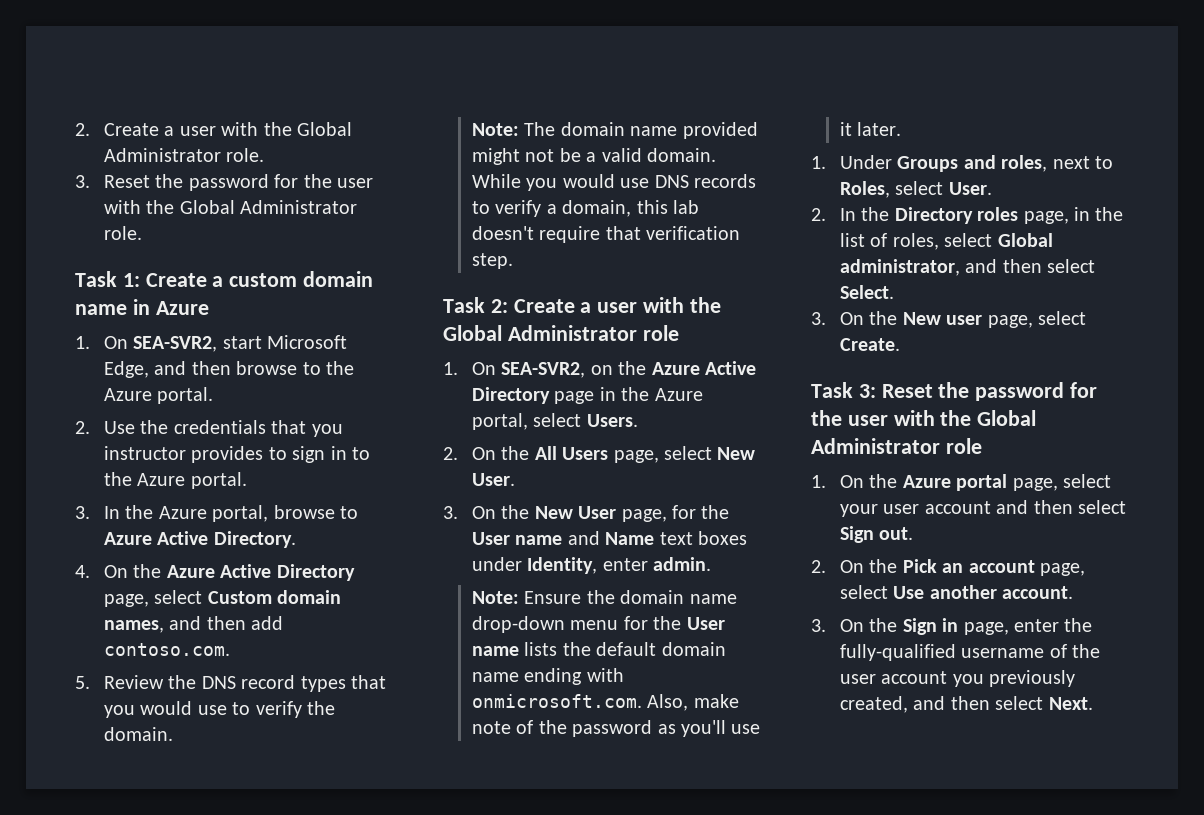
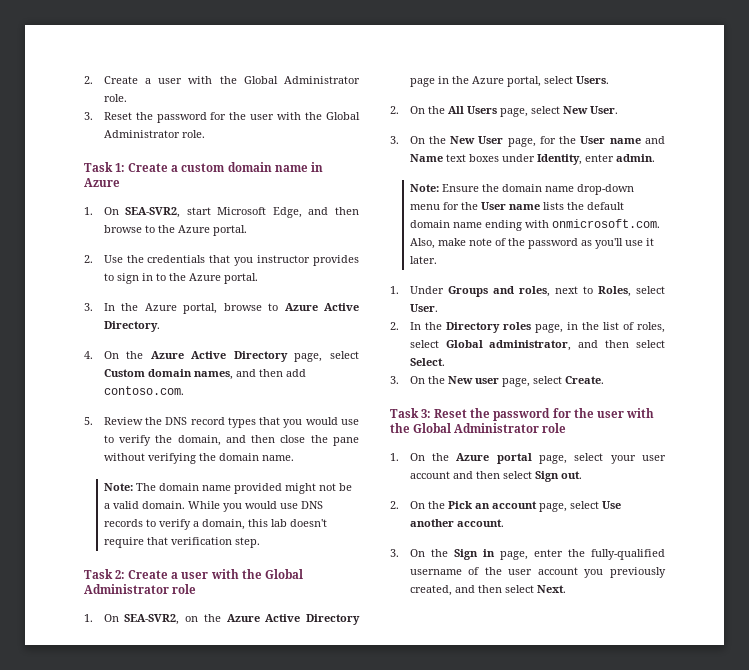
[104,727,174,741] domain. -> [177,435,359,446] [103,453,294,464] domain, and then close the pane without verifying the domain name.

